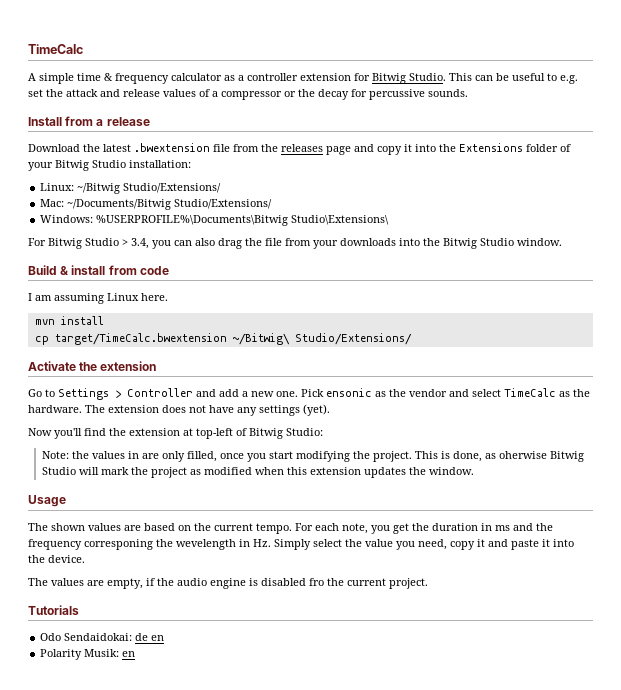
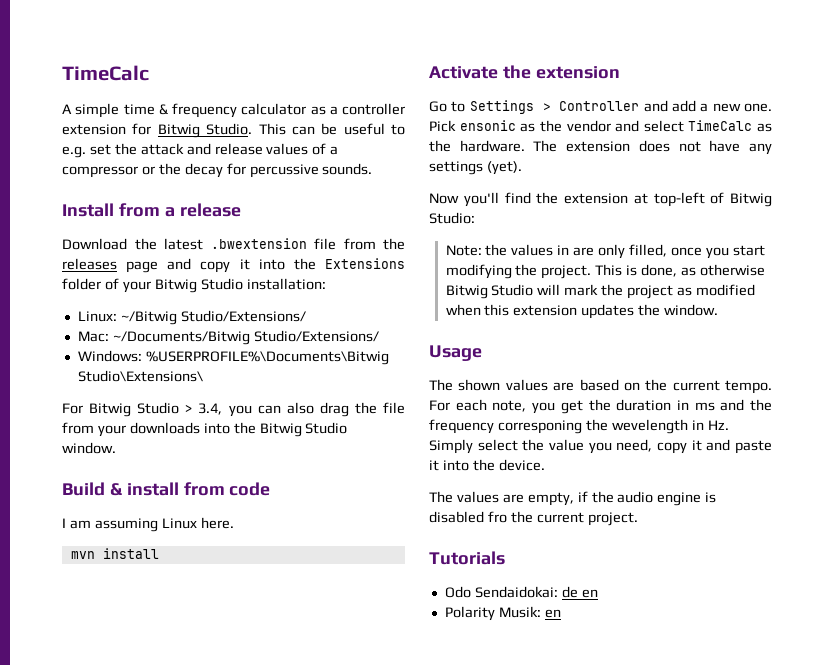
[34,333,412,345] // cp target/TimeCalc.bwextension ~/Bitwig\ Studio/Extensions/ -> (159, 553) none
[498,451,547,459] oherwise -> [699,264,765,276] otherwise

